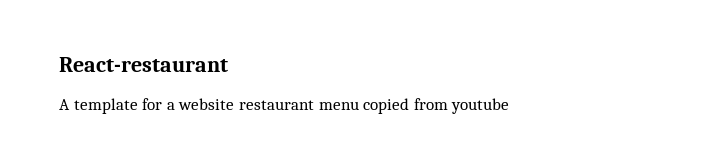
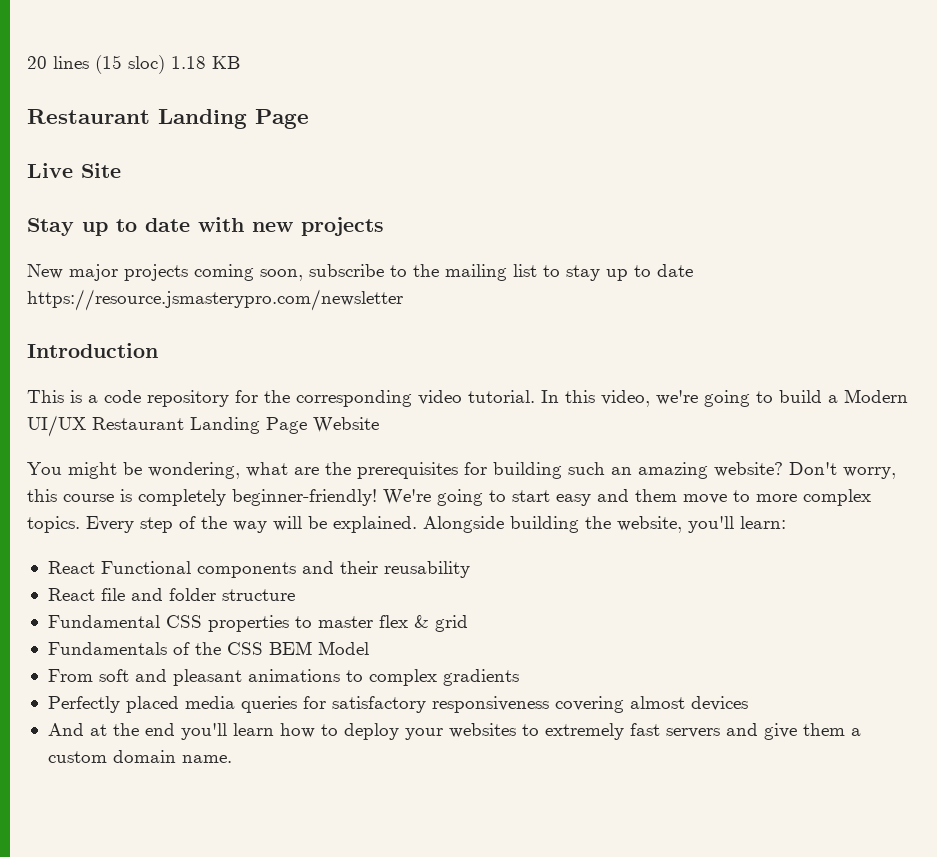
[59,57,228,72] [59,98,510,114] React-restaurant // A template for a website restaurant menu copied from youtube -> [27,55,240,74] [27,109,309,129] [27,163,121,178] [27,217,384,236] [27,264,693,281] [27,289,403,311] [27,343,158,358] [27,389,908,407] [27,415,379,437] [27,462,896,479] [27,489,871,506] [27,516,786,533] [47,561,470,578] [47,588,295,601] [47,615,468,632] [47,641,369,655] [47,669,519,686] [47,696,748,713] [47,723,861,740] [47,750,232,763] 20 lines (15 sloc) 1.18 KB // Restaurant Landing Page // Live Site // Stay up to date with new projects // New major projects coming soon, subscribe to the mailing list to stay up to date https://resource.jsmasterypro.com/newsletter // Introduction // This is a code repository for the corresponding video tutorial. In this video, we're going to build a Modern UI/UX Restaurant Landing Page Website // You might be wondering, what are the prerequisites for building such an amazing website? Don't worry, this course is completely beginner-friendly! We're going to start easy and them move to more complex topics. Every step of the way will be explained. Alongside building the website, you'll learn: // React Functional components and their reusability // React file and folder structure // Fundamental CSS properties to master flex & grid // Fundamentals of the CSS BEM Model // From soft and pleasant animations to complex gradients // Perfectly placed media queries for satisfactory responsiveness covering almost devices // And at the end you'll learn how to deploy your websites to extremely fast servers and give them a custom domain name.

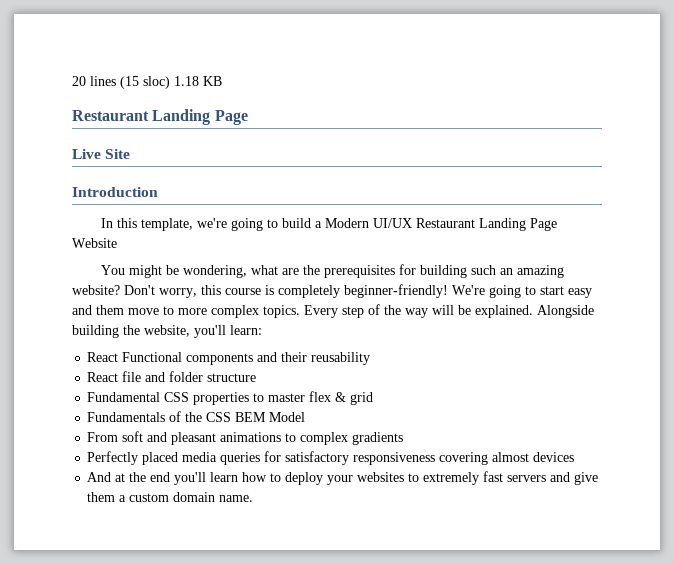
[27,217,384,236] [27,264,693,281] [27,289,403,311] [27,343,158,358] [27,390,535,407] Stay up to date with new projects // New major projects coming soon, subscribe to the mailing list to stay up to date https://resource.jsmasterypro.com/newsletter // Introduction // This is a code repository for the corresponding video tutorial. -> [72,187,158,197] Introduction //
[601,390,650,407] video, -> [141,218,194,231] template,

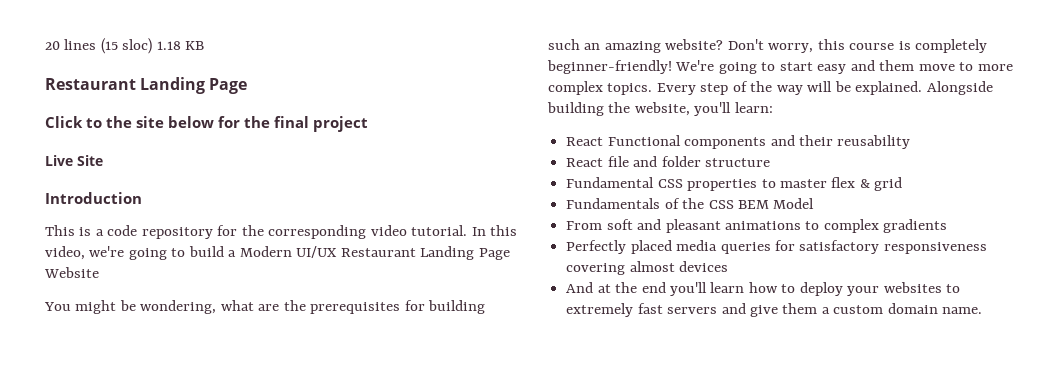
[72,149,131,159] [72,187,158,197] Live Site // Introduction // -> [45,116,368,132] [45,155,103,166] [45,192,142,204] [45,225,468,239] Click to the site below for the final project // Live Site // Introduction // This is a code repository for the corresponding video tutorial.
[141,218,194,231] template, -> [45,246,85,260] video,

